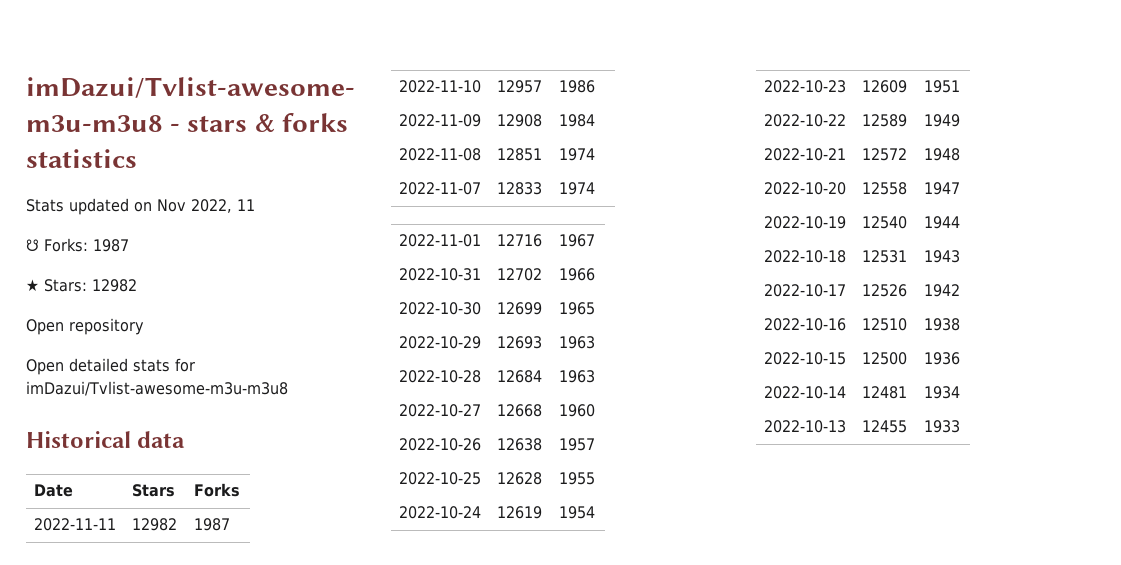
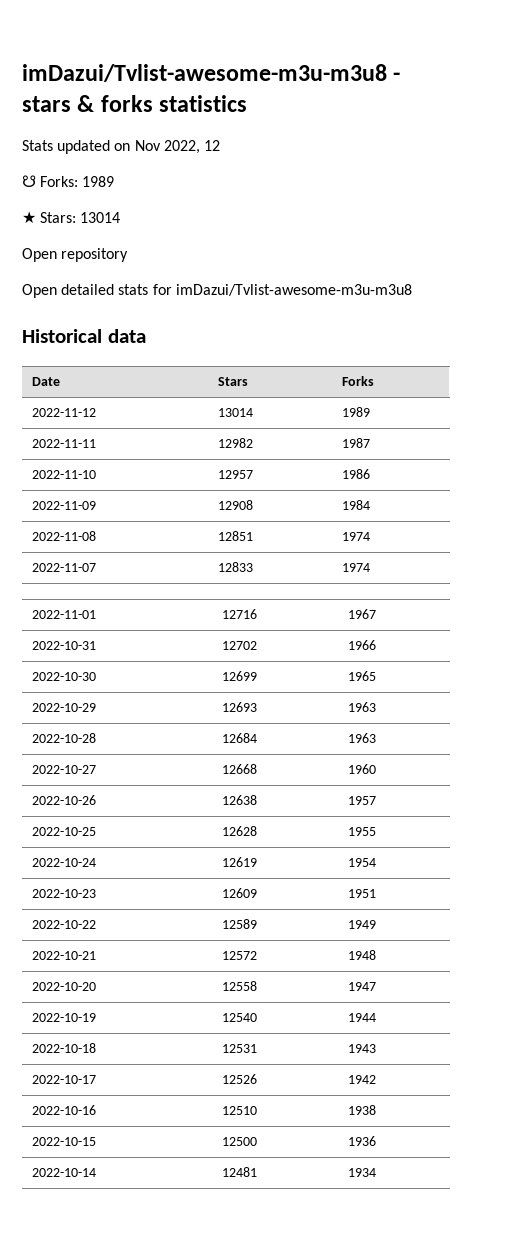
[237,199,255,211] 11 -> [203,140,220,151] 12
[93,239,129,252] 1987 -> [82,176,115,187] 1989
[92,279,137,292] 12982 -> [80,212,121,223] 13014
(240, 490) none -> [32,408,97,417] [218,408,254,417] [342,407,371,417] // 2022-11-12 | 13014 | 1989
[763,420,846,433] [861,420,907,433] [923,420,960,433] // 2022-10-13 | 12455 | 1933 -> (377, 1172) none

